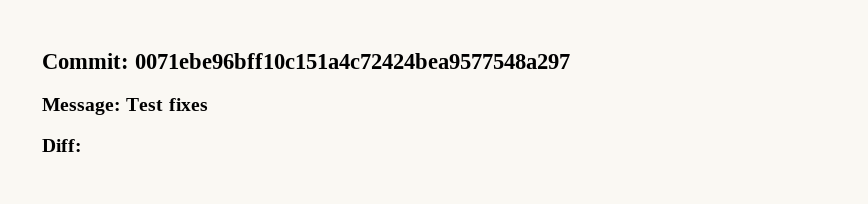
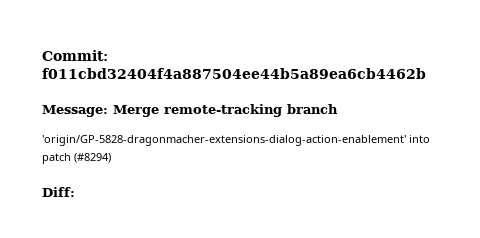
[135,53,571,69] 0071ebe96bff10c151a4c72424bea9577548a297 -> [42,68,426,79] f011cbd32404f4a887504ee44b5a89ea6cb4462b
[126,98,208,111] Test fixes -> [113,104,338,117] [42,135,430,146] [42,153,111,164] Merge remote-tracking branch // 'origin/GP-5828-dragonmacher-extensions-dialog-action-enablement' into patch (#8294)

